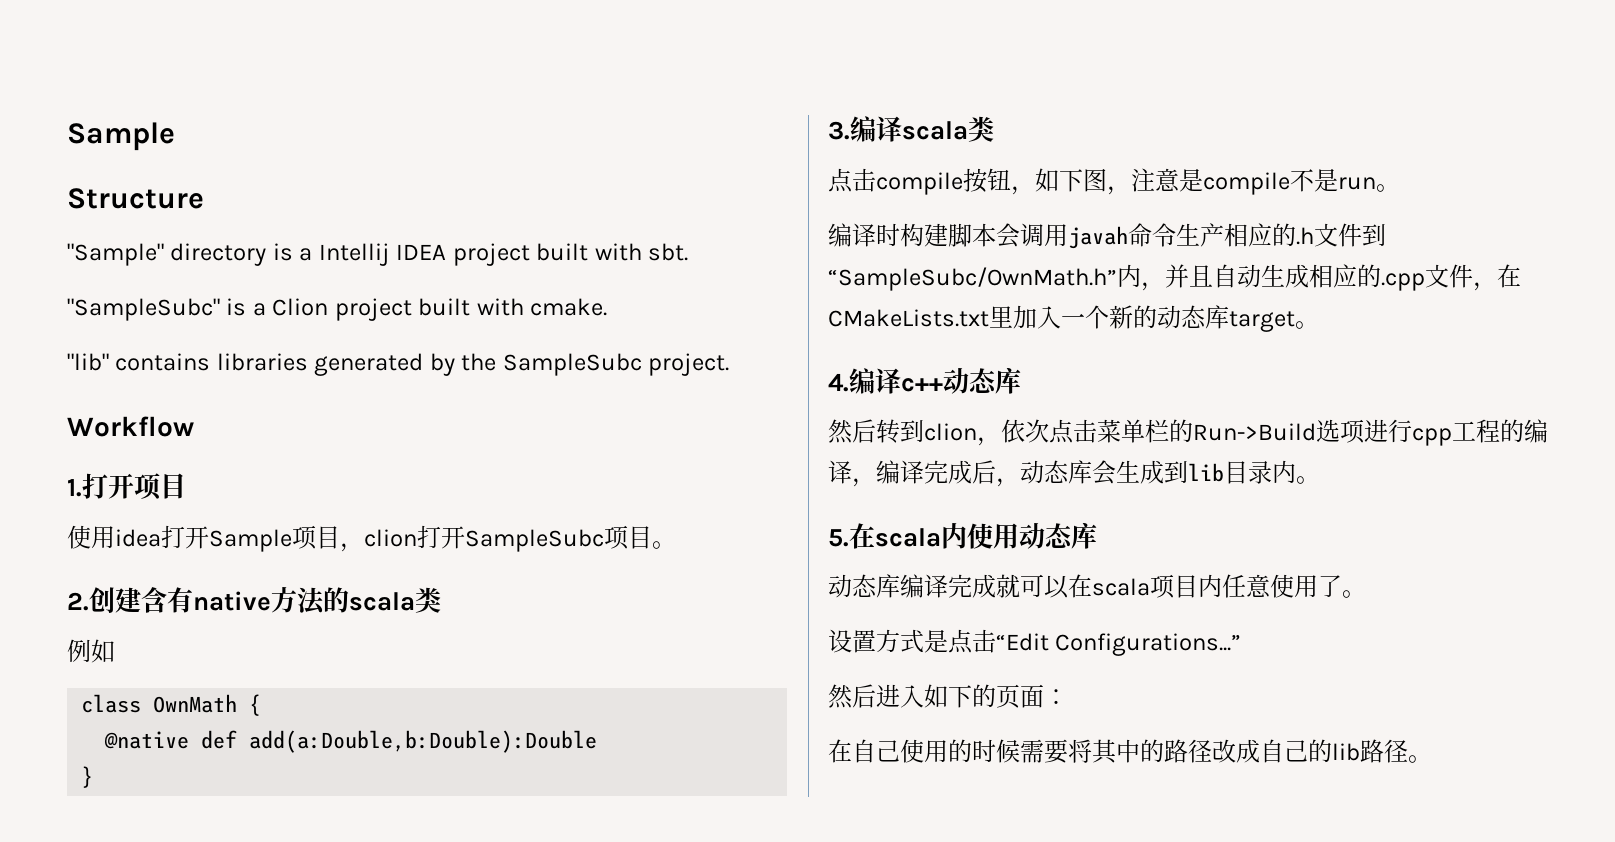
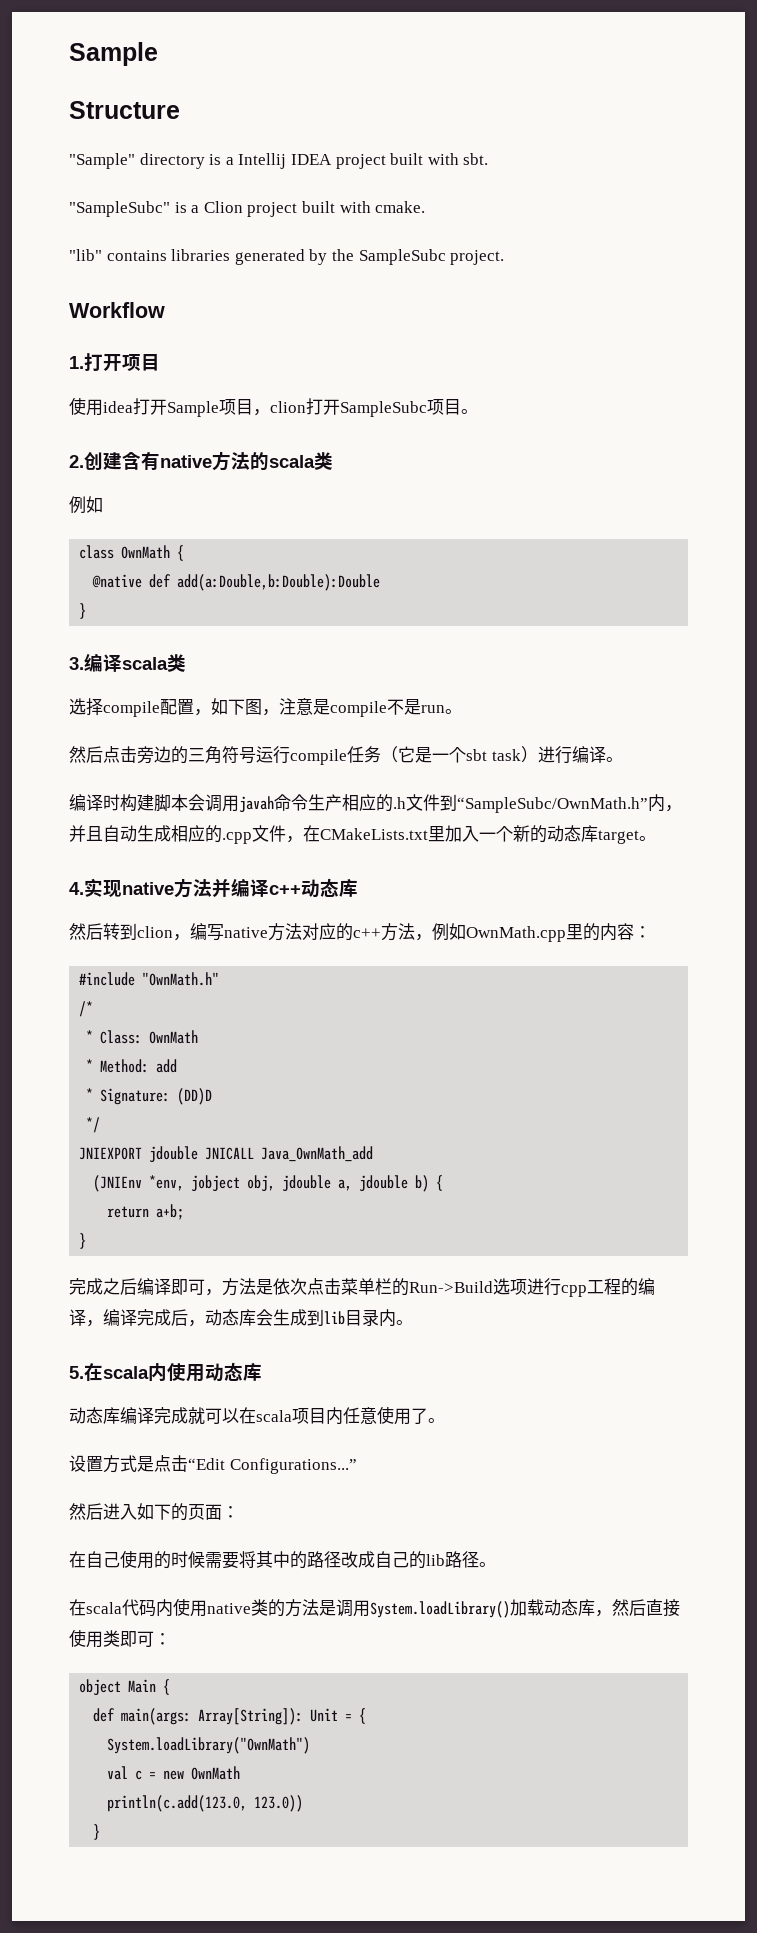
[828,168,1011,195] 点击compile按钮 -> [69,698,194,717] 选择compile配置
(1400, 188) none -> [69,746,623,765] // 然后点击旁边的三角符号运行compile任务（它是一个sbt task）进行编译。
(849, 382) none -> [84,878,231,898] 实现native方法并
(1001, 441) none -> [190,923,651,942] [79,972,220,986] [79,1001,94,1017] [86,1030,199,1044] [86,1059,178,1073] [86,1088,213,1105] [86,1117,101,1133] [79,1146,374,1163] [93,1175,444,1192] [107,1204,185,1220] [79,1233,87,1249] [69,1278,273,1296] 编写native方法对应的c++方法，例如OwnMath.cpp里的内容： // #include "OwnMath.h" // /* // * Class: OwnMath // * Method: add // * Signature: (DD)D // */ // JNIEXPORT jdouble JNICALL Java_OwnMath_add // (JNIEnv *env, jobject obj, jdouble a, jdouble b) { // return a+b; // } // 完成之后编译即可，方法是
(1432, 759) none -> [69,1598,680,1618] [69,1629,171,1648] [79,1679,171,1696] [93,1708,367,1725] [107,1737,311,1754] [107,1766,241,1780] [107,1795,304,1812] [93,1824,101,1840] // 在scala代码内使用native类的方法是调用System.loadLibrary()加载动态库，然后直接使用类即可： // object Main { // def main(args: Array[String]): Unit = { // System.loadLibrary("OwnMath") // val c = new OwnMath // println(c.add(123.0, 123.0)) // }

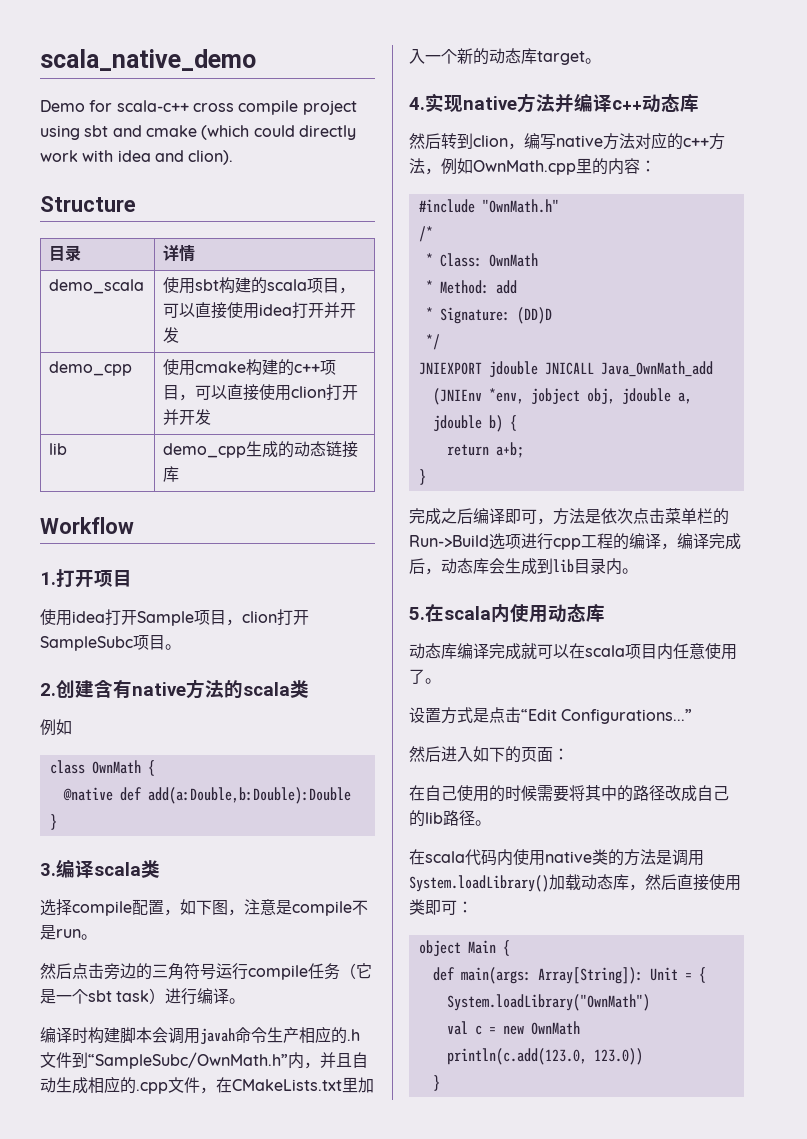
[69,42,158,66] [69,101,180,119] [69,153,489,169] [69,201,426,217] [69,249,505,265] Sample // Structure // "Sample" directory is a Intellij IDEA project built with sbt. // "SampleSubc" is a Clion project built with cmake. // "lib" contains libraries generated by the SampleSubc project. -> [40,49,256,71] [40,100,357,115] [40,125,356,140] [40,150,234,165] [40,196,136,212] [49,245,82,262] [163,244,196,262] [49,279,145,294] [163,277,356,294] [163,302,357,319] [163,327,180,343] [49,361,133,376] [163,359,337,376] [163,384,359,401] [163,409,212,425] [49,443,68,455] [163,441,359,458] [163,466,180,482] scala_native_demo // Demo for scala-c++ cross compile project using sbt and cmake (which could directly work with idea and clion). // Structure // 目录 | 详情 // demo_scala | 使用sbt构建的scala项目，可以直接使用idea打开并开发 // demo_cpp | 使用cmake构建的c++项目，可以直接使用clion打开并开发 // lib | demo_cpp生成的动态链接库

